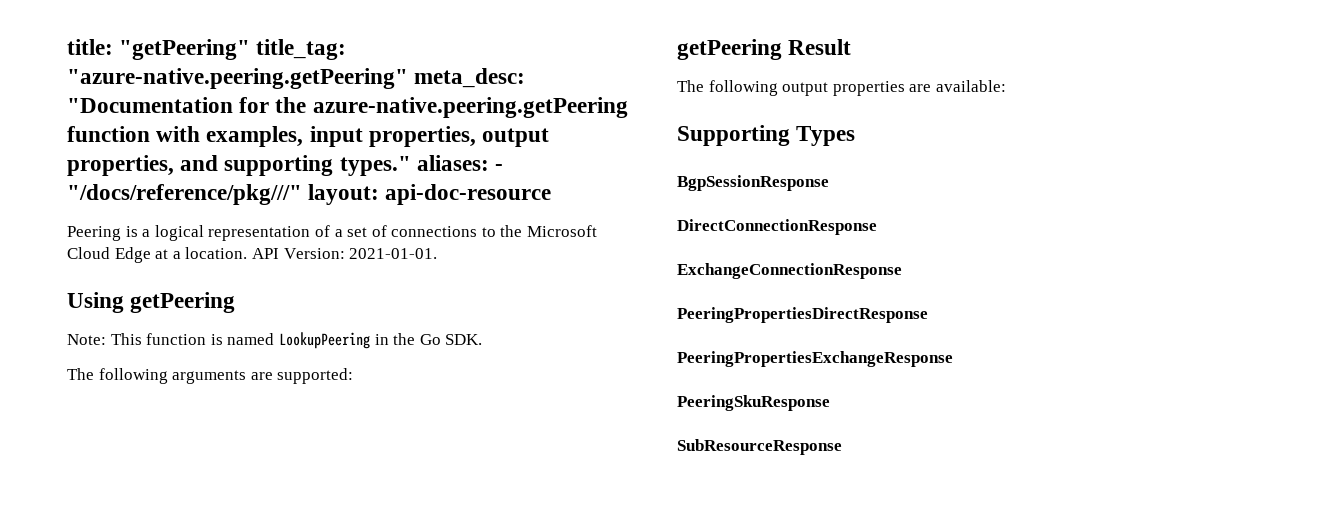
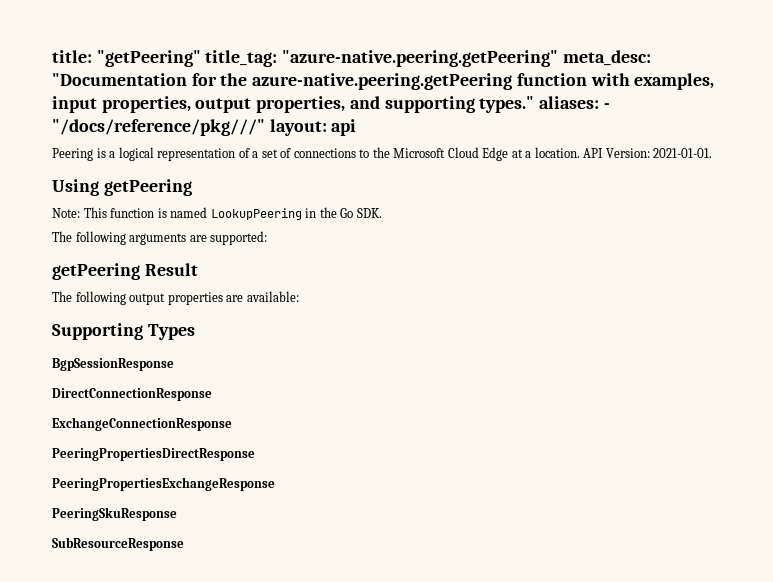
[385,184,552,205] api-doc-resource -> [331,119,357,136] api

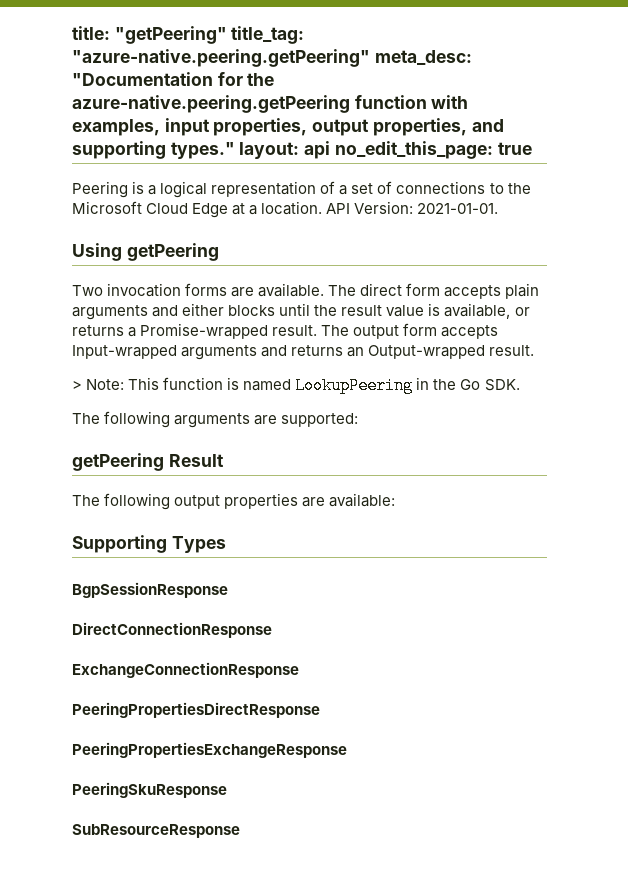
[539,96,610,109] [52,119,265,136] aliases: - "/docs/reference/pkg///" -> (235, 150) none
(357, 127) none -> [334,141,532,159] no_edit_this_page: true
(192, 187) none -> [72,283,540,299] [72,303,530,320] [72,323,499,339] [72,345,535,360] [72,381,82,390] Two invocation forms are available. The direct form accepts plain arguments and either blocks until the result value is available, or returns a Promise-wrapped result. The output form accepts Input-wrapped arguments and returns an Output-wrapped result. // >

